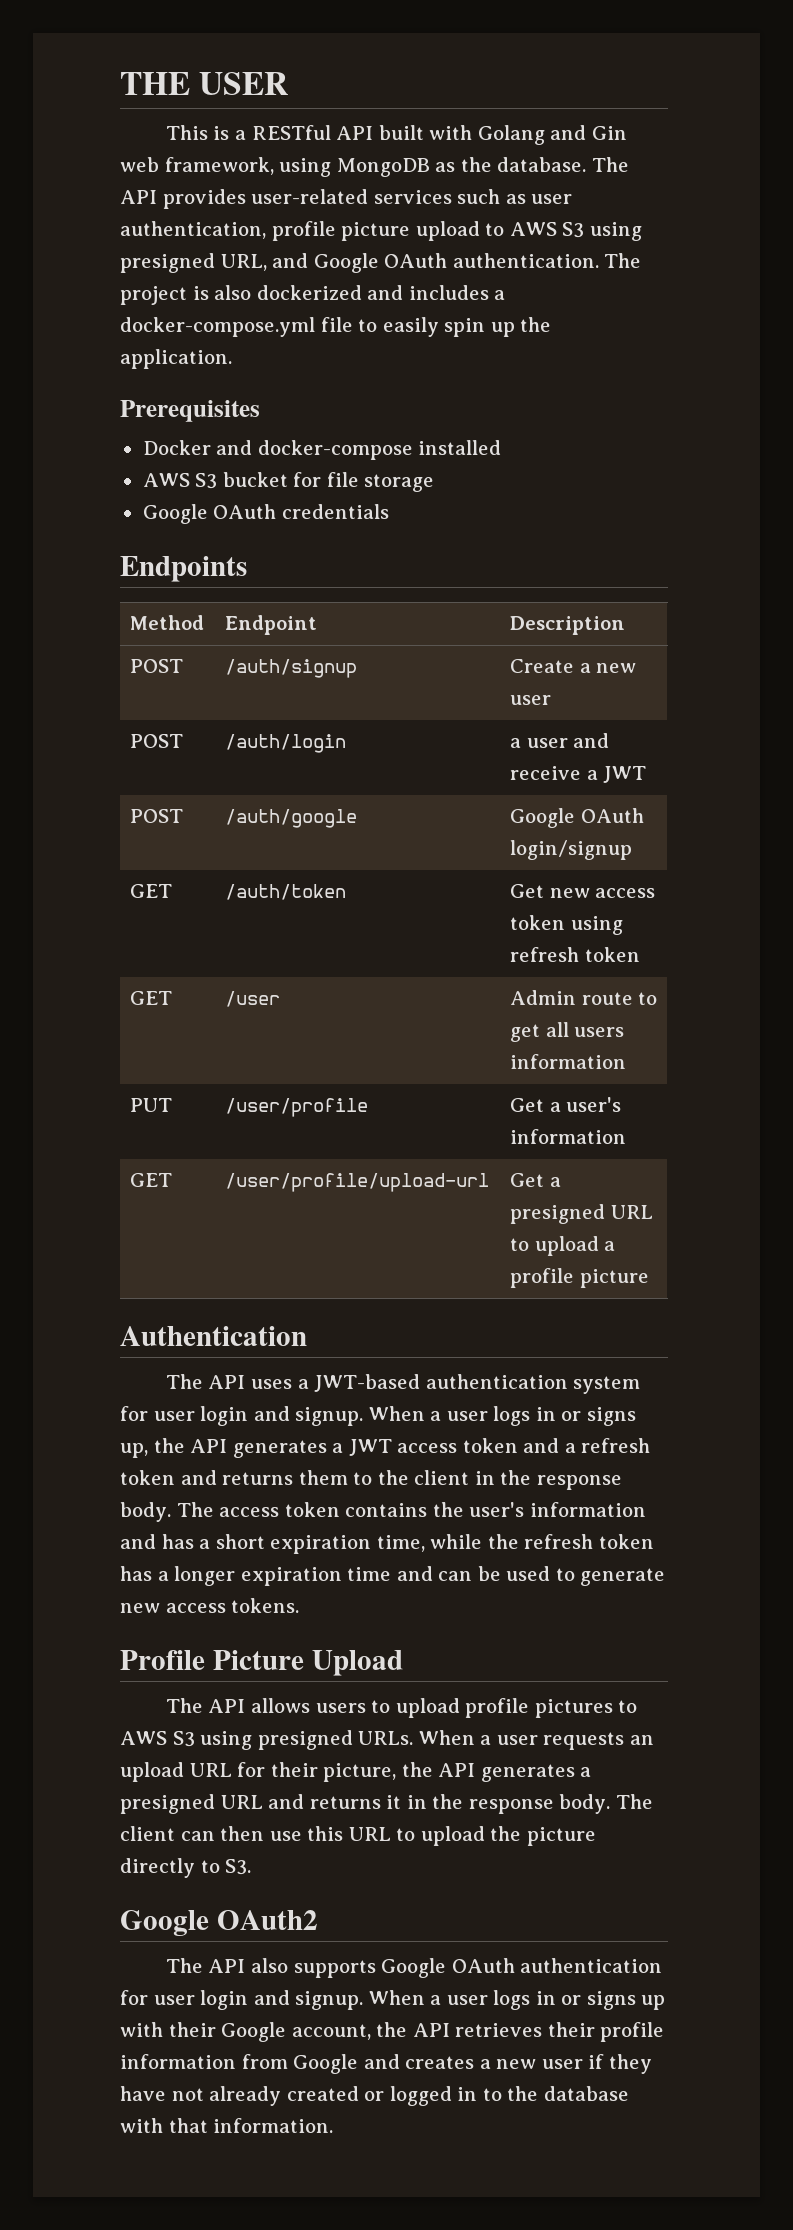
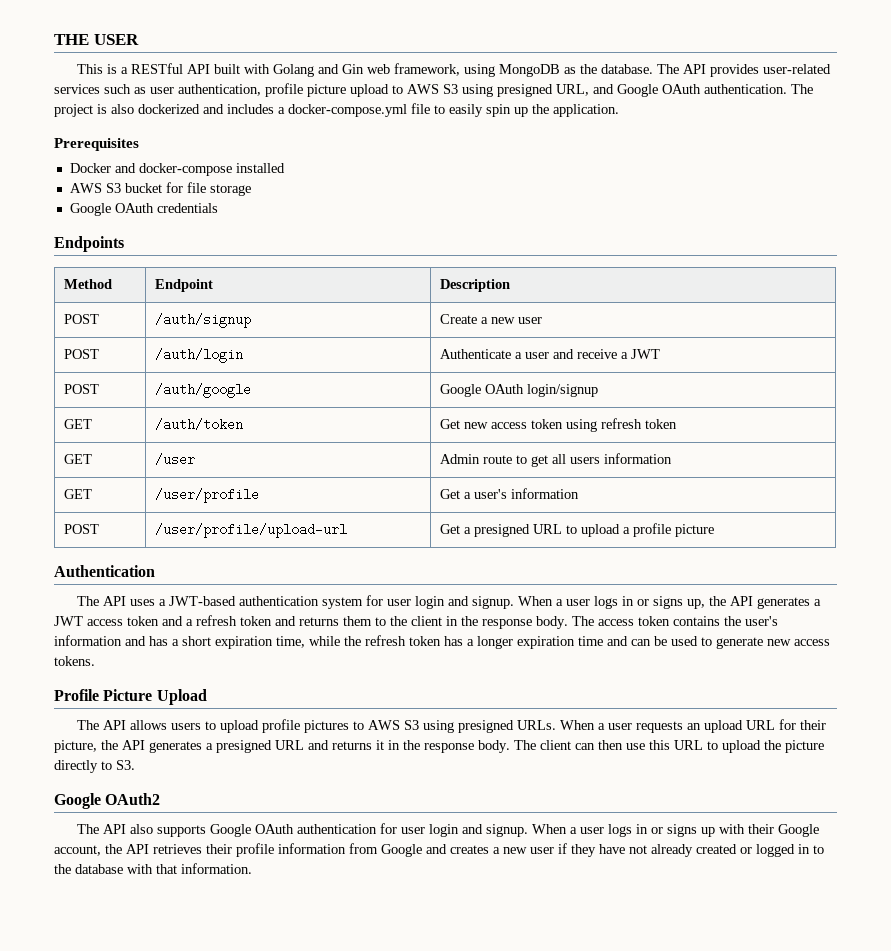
(347, 743) none -> [439,349,511,359] Authenticate
[130,1098,173,1112] PUT -> [63,489,92,499] GET
[130,1173,173,1187] GET -> [63,524,99,534] POST

